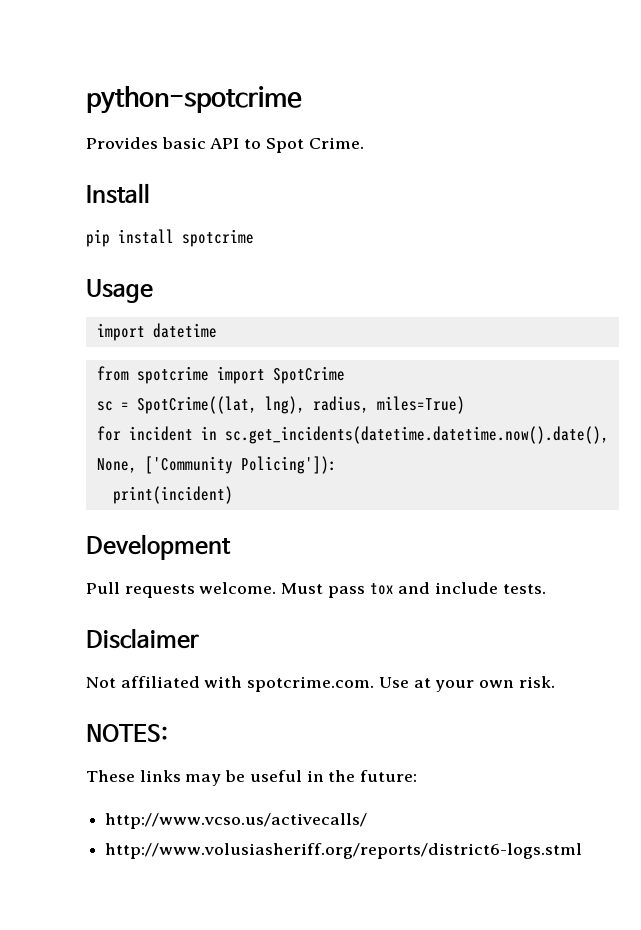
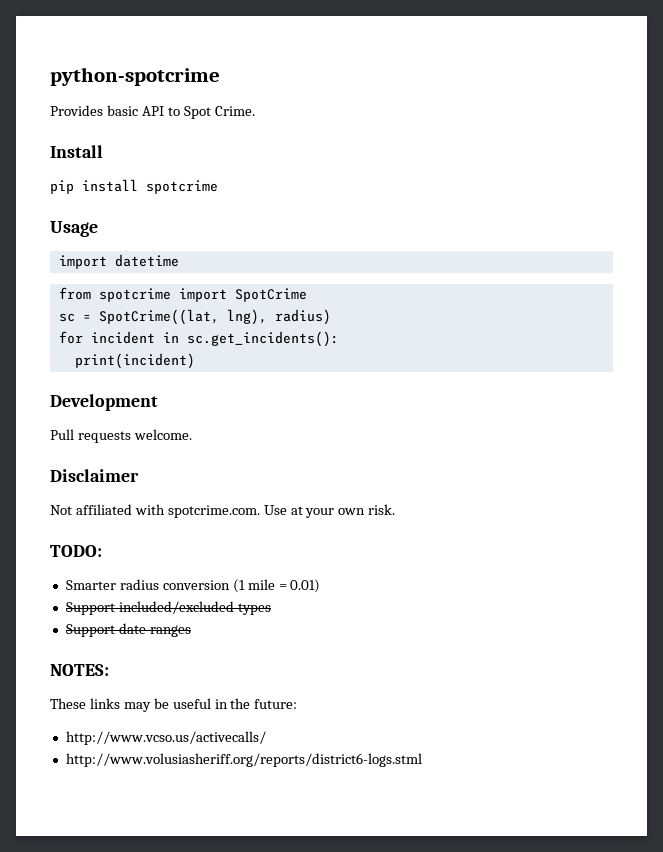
[312,396,465,414] radius, miles=True) -> [274,309,331,325] radius)
[224,426,609,444] [96,456,337,474] sc.get_incidents(datetime.datetime.now().date(), None, ['Community Policing']): -> [186,331,339,347] sc.get_incidents():
[281,582,546,598] Must pass tox and include tests. -> (192, 434) none
(555, 682) none -> [50,545,102,557] [65,579,321,593] [65,601,271,615] [65,623,191,637] // TODO: // Smarter radius conversion (1 mile = 0.01) // Support included/excluded types // Support date ranges

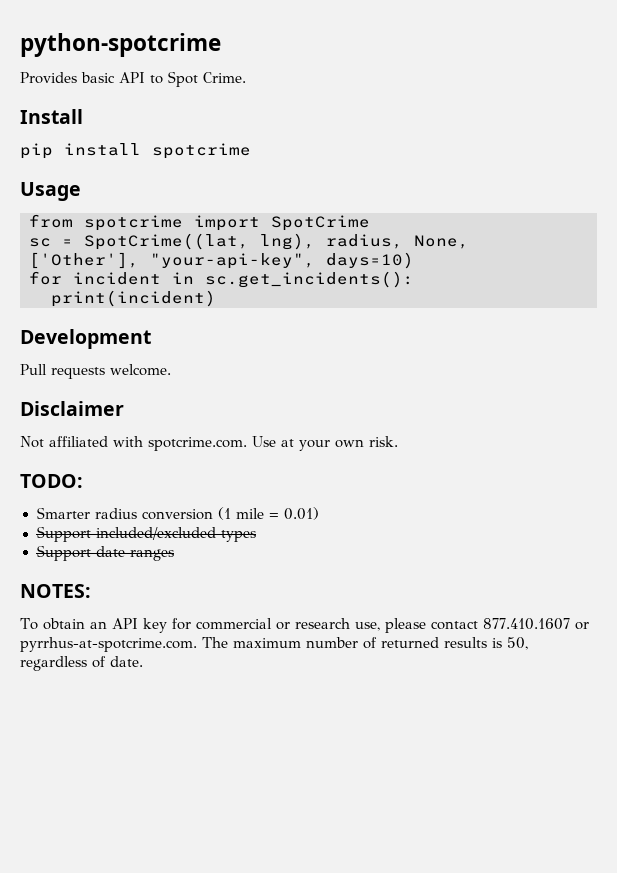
[58,254,179,269] // import datetime -> (81, 191) none
[274,309,331,325] radius) -> [326,234,469,249] [29,252,414,269] radius, None, ['Other'], "your-api-key", days=10)
[50,698,298,712] [65,731,266,745] [65,753,422,767] These links may be useful in the future: // http://www.vcso.us/activecalls/ // http://www.volusiasheriff.org/reports/district6-logs.stml -> [20,618,589,633] [20,637,528,652] [20,656,143,671] To obtain an API key for commercial or research use, please contact 877.410.1607 or pyrrhus-at-spotcrime.com. The maximum number of returned results is 50, regardless of date.

